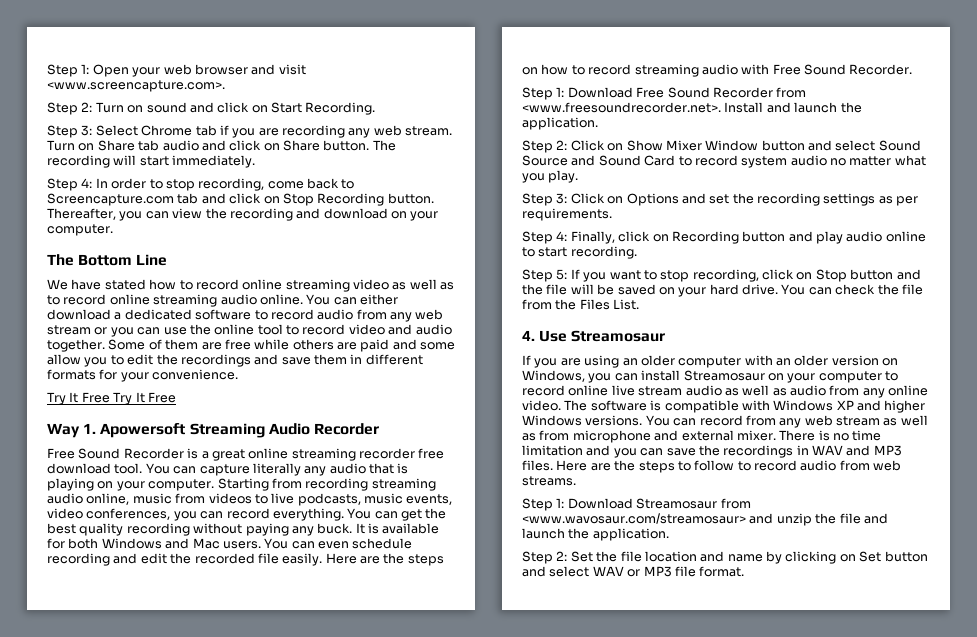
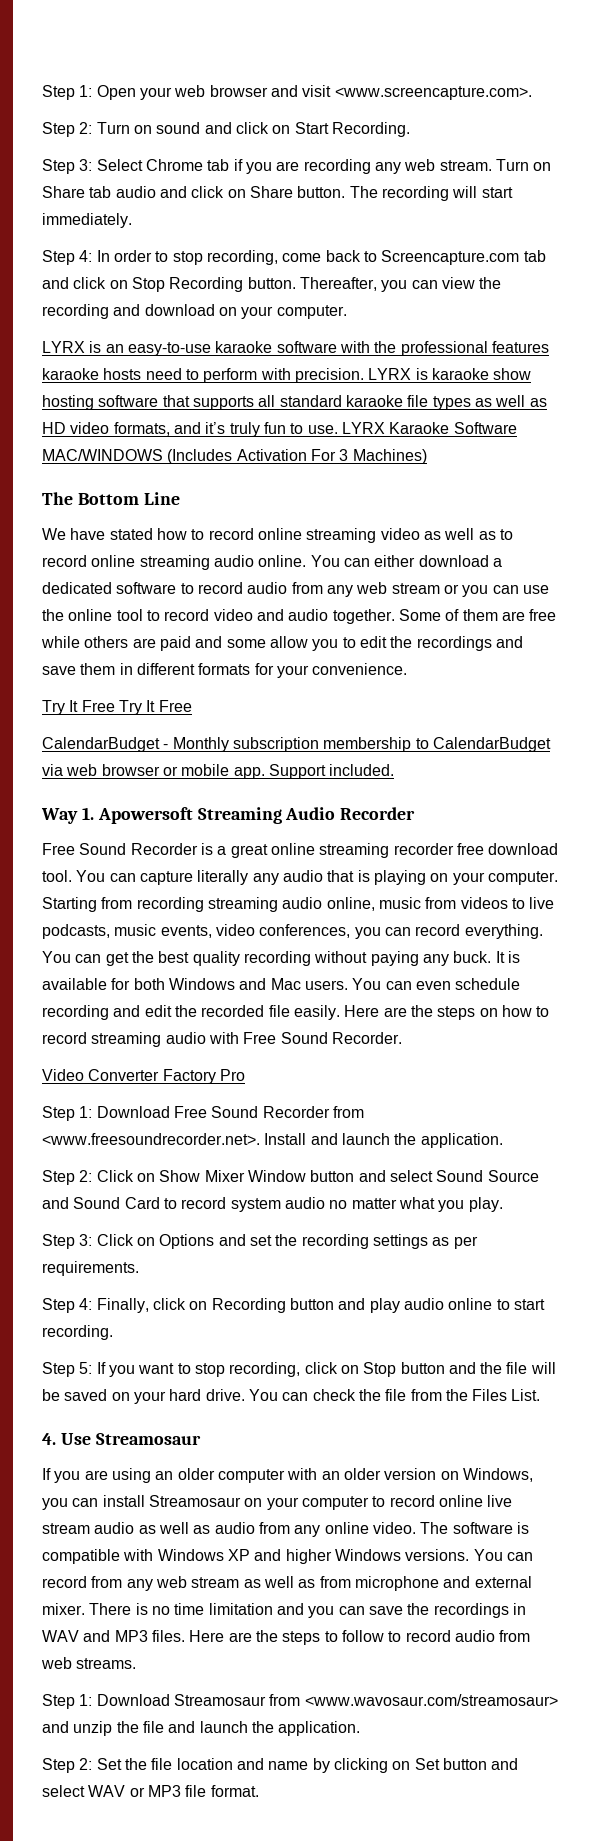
(113, 230) none -> [42,341,549,356] [42,368,532,383] [42,395,547,410] [42,422,517,437] [42,449,427,464] // LYRX is an easy-to-use karaoke software with the professional features karaoke hosts need to perform with precision. LYRX is karaoke show hosting software that supports all standard karaoke file types as well as HD video formats, and it’s truly fun to use. LYRX Karaoke Software MAC/WINDOWS (Includes Activation For 3 Machines)
(176, 397) none -> [42,737,551,752] [42,764,395,779] // CalendarBudget - Monthly subscription membership to CalendarBudget via web browser or mobile app. Support included.
(913, 69) none -> [42,1069,245,1084] // Video Converter Factory Pro

